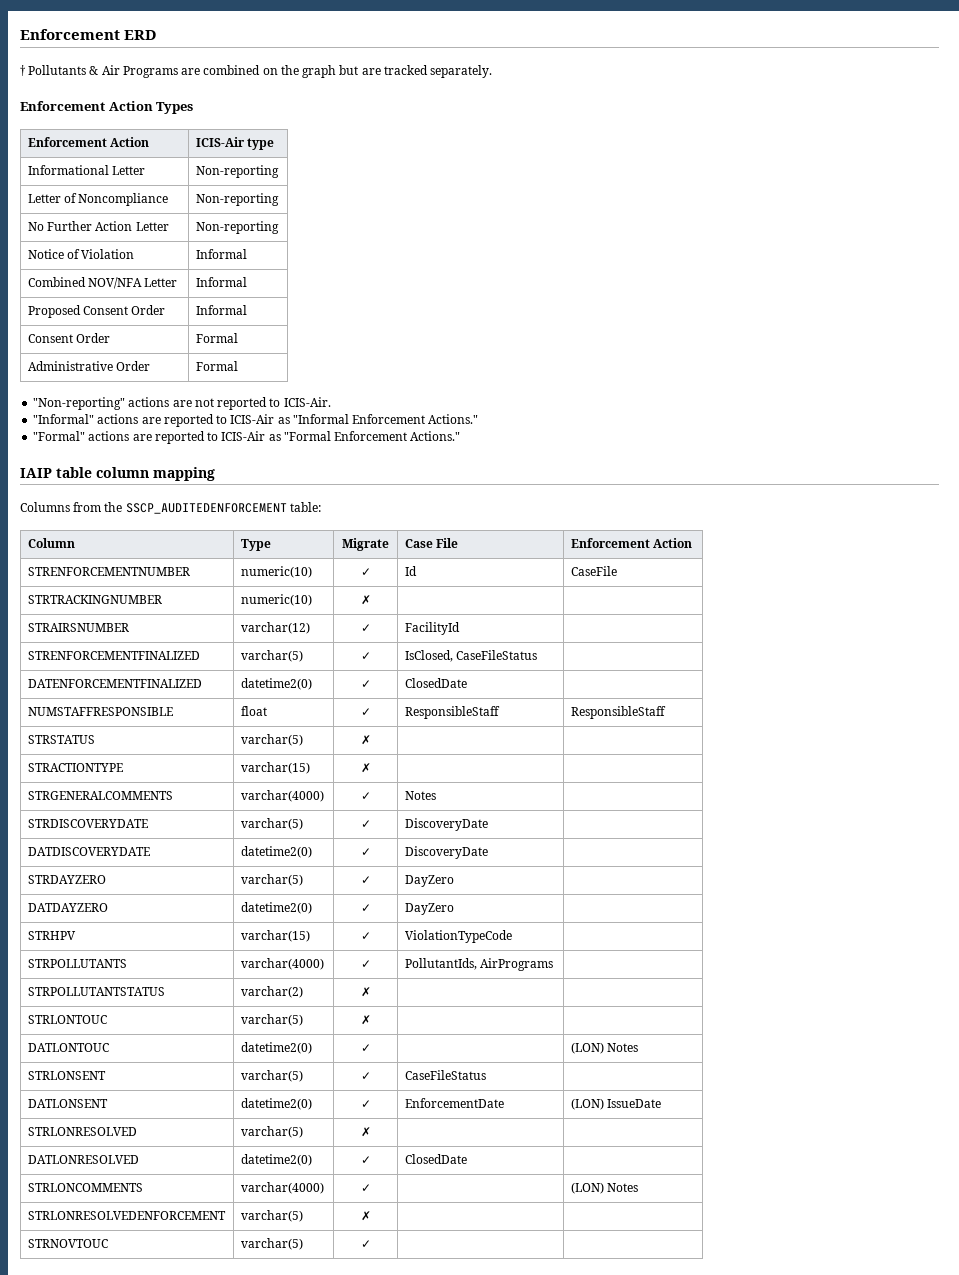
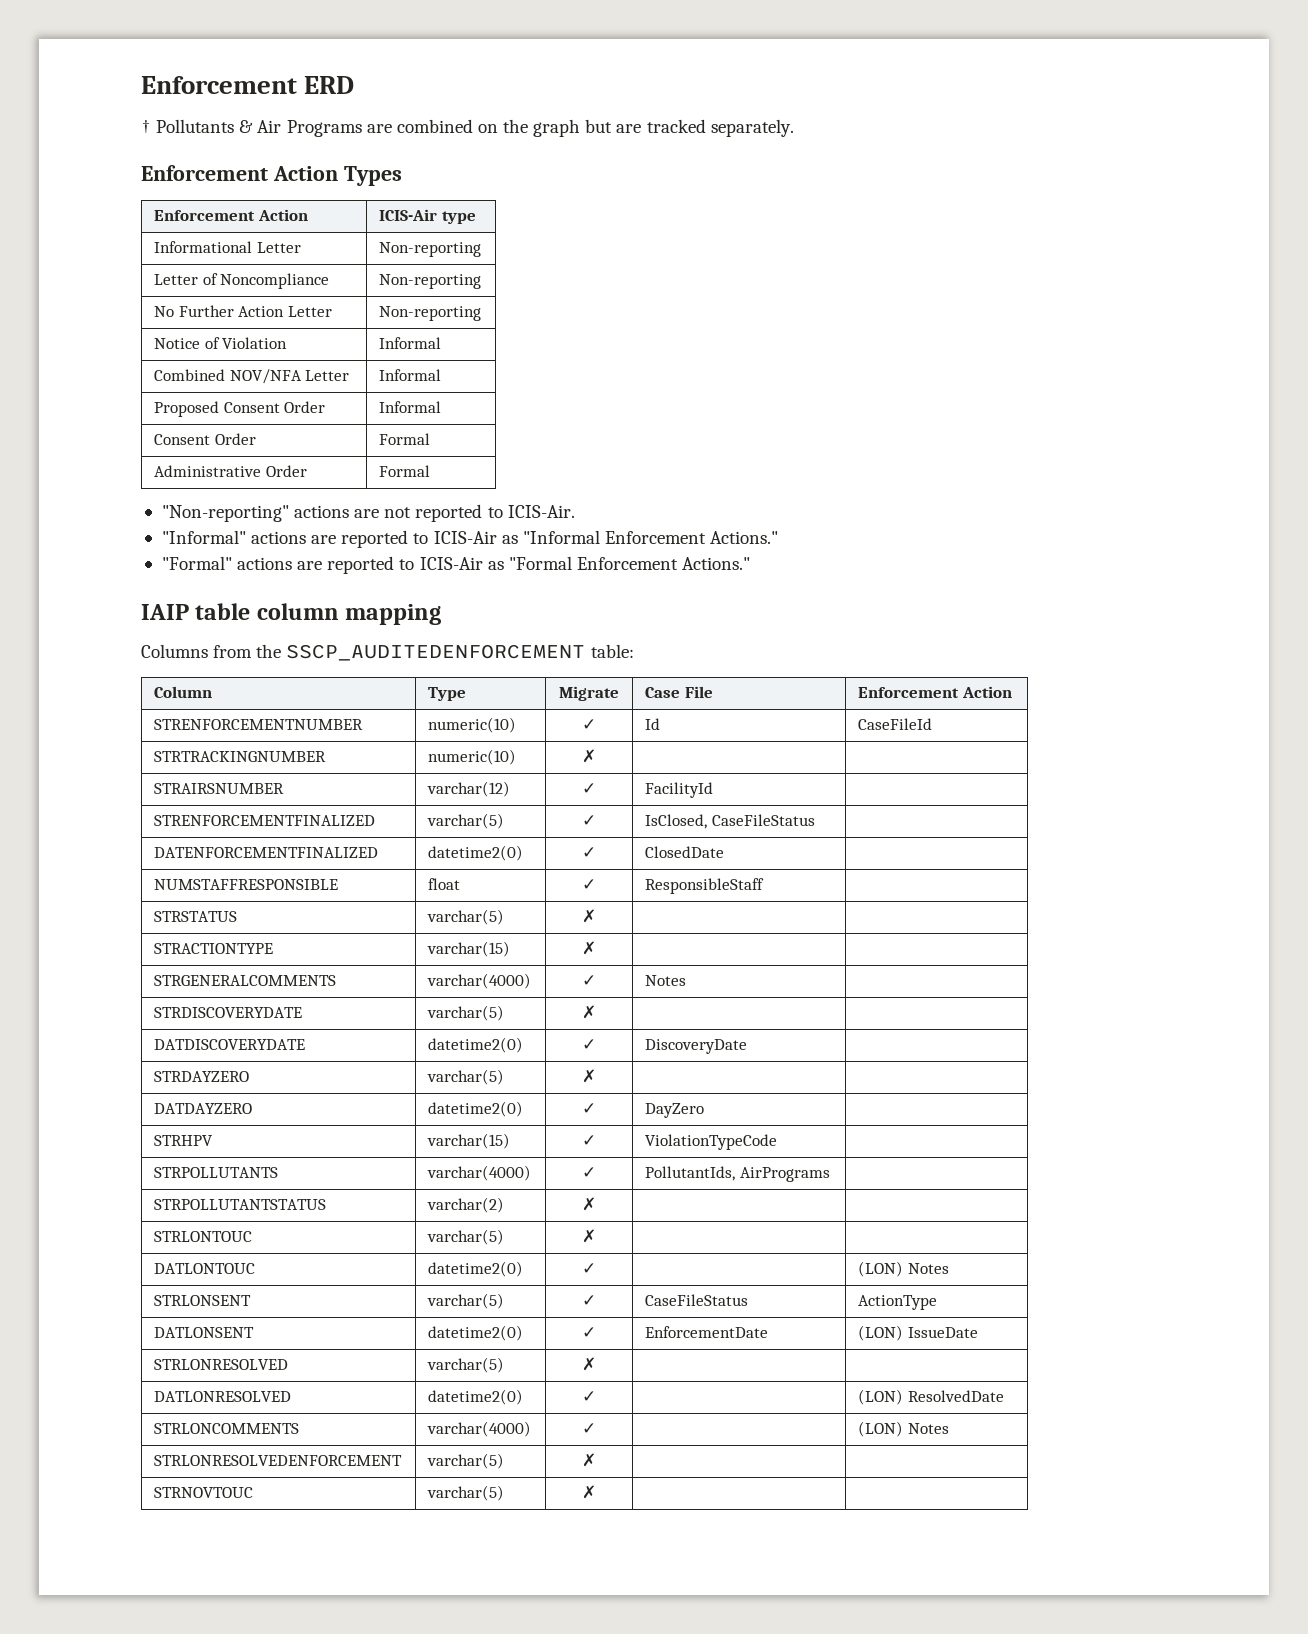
[570,566,617,576] CaseFile -> [858,718,933,730] CaseFileId
[570,706,666,719] ResponsibleStaff -> (765, 886) none
[360,820,371,828] [404,818,488,831] ✓ | DiscoveryDate -> [582,1005,596,1019] ✗ |
[360,876,371,884] [404,875,454,887] ✓ | DayZero -> [582,1069,596,1083] ✗ |
(486, 1075) none -> [858,1295,938,1310] ActionType
[404,1154,467,1164] ClosedDate | -> [858,1389,1004,1405] | (LON) ResolvedDate
[360,1240,371,1248] ✓ -> [582,1485,596,1499] ✗

